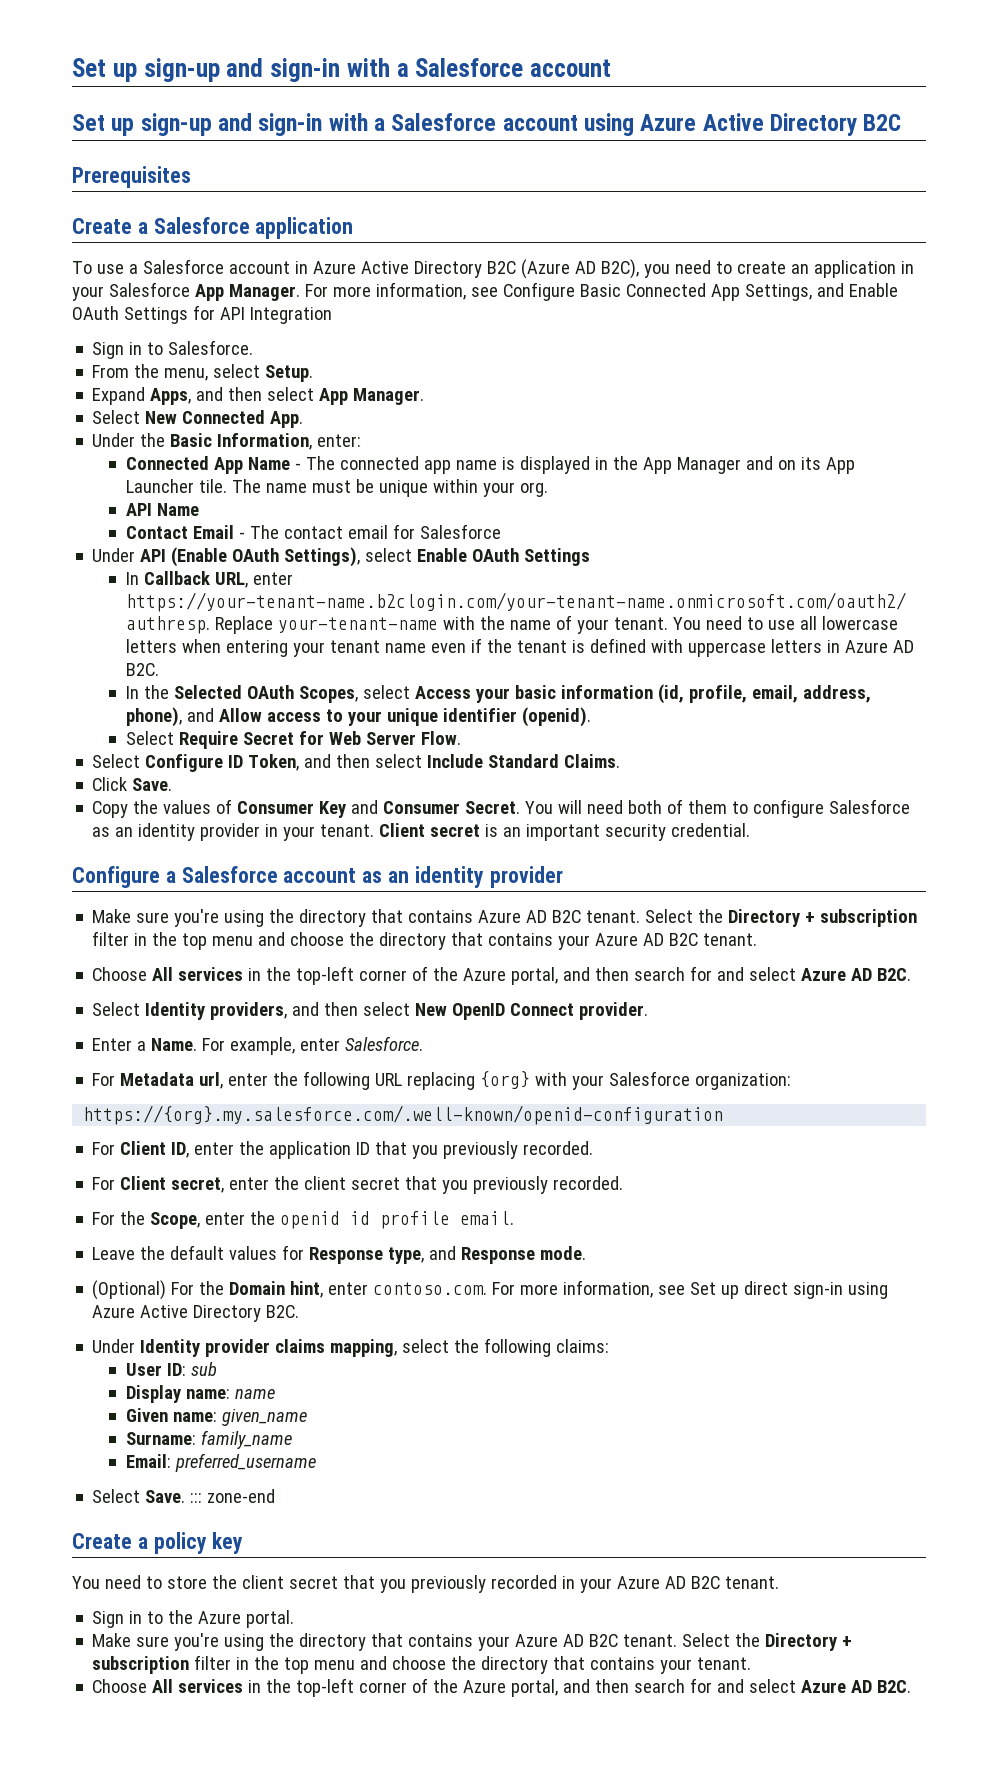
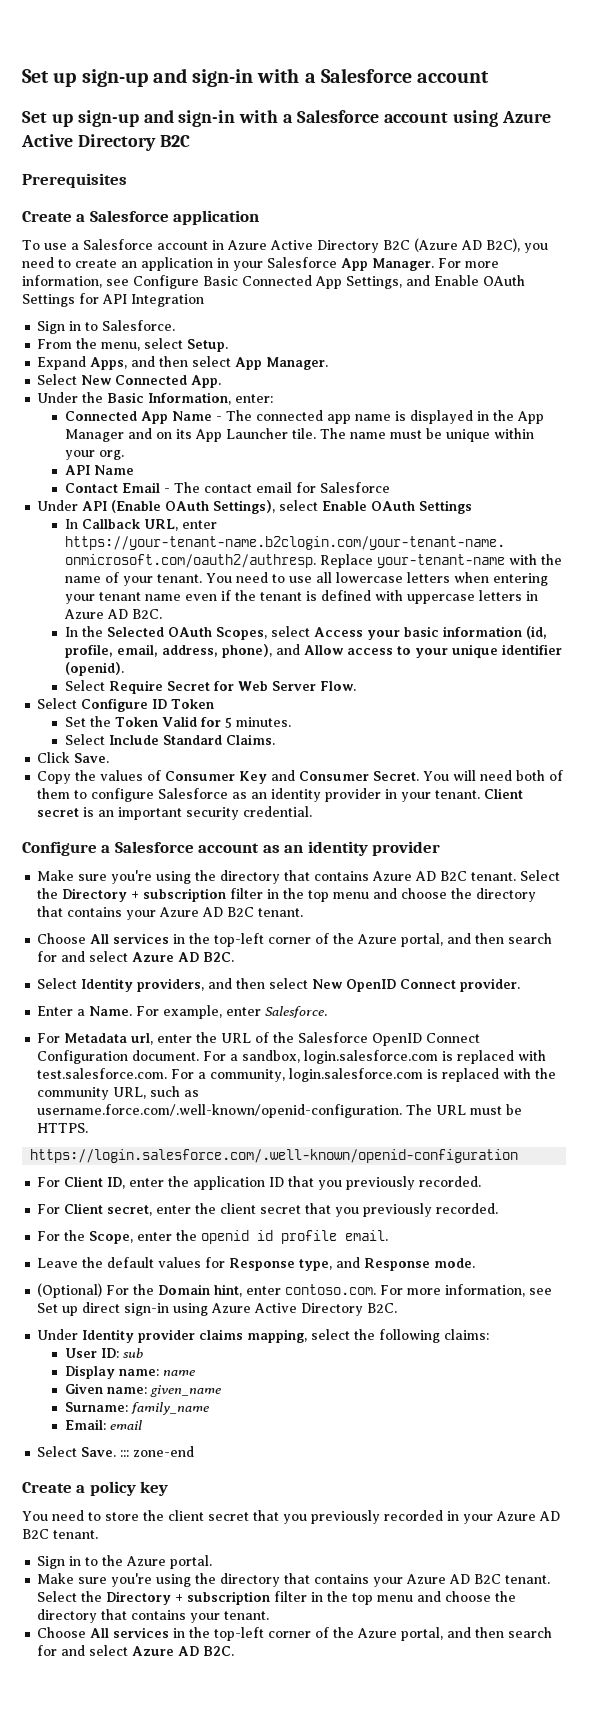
[248,754,423,771] Token, and then select -> [171,699,215,709] [64,716,291,728] [64,734,105,745] Token // Set the Token Valid for 5 minutes. // Select
[303,1071,792,1090] [83,1105,724,1125] following URL replacing {org} with your Salesforce organization: // https://{org}.my.salesforce.com/.well-known/openid-configuration -> [221,1032,481,1046] [37,1050,547,1064] [37,1068,557,1082] [37,1086,200,1100] [37,1104,523,1118] [37,1123,89,1133] [30,1149,519,1163] URL of the Salesforce OpenID Connect Configuration document. For a sandbox, login.salesforce.com is replaced with test.salesforce.com. For a community, login.salesforce.com is replaced with the community URL, such as username.force.com/.well-known/openid-configuration. The URL must be HTTPS. // https://login.salesforce.com/.well-known/openid-configuration
[174,1453,316,1472] preferred_username -> [109,1420,142,1430] email

